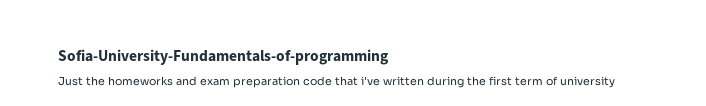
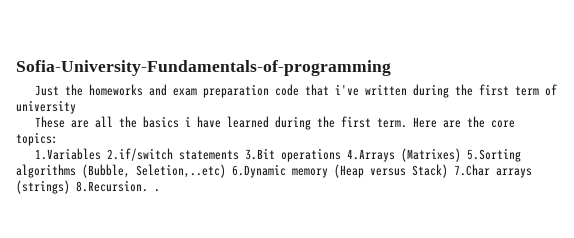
(615, 82) none -> [35,116,516,130] [16,132,58,146] [35,148,522,162] [16,164,532,178] [16,180,160,194] // These are all the basics i have learned during the first term. Here are the core topics: // 1.Variables 2.if/switch statements 3.Bit operations 4.Arrays (Matrixes) 5.Sorting algorithms (Bubble, Seletion,..etc) 6.Dynamic memory (Heap versus Stack) 7.Char arrays (strings) 8.Recursion. .

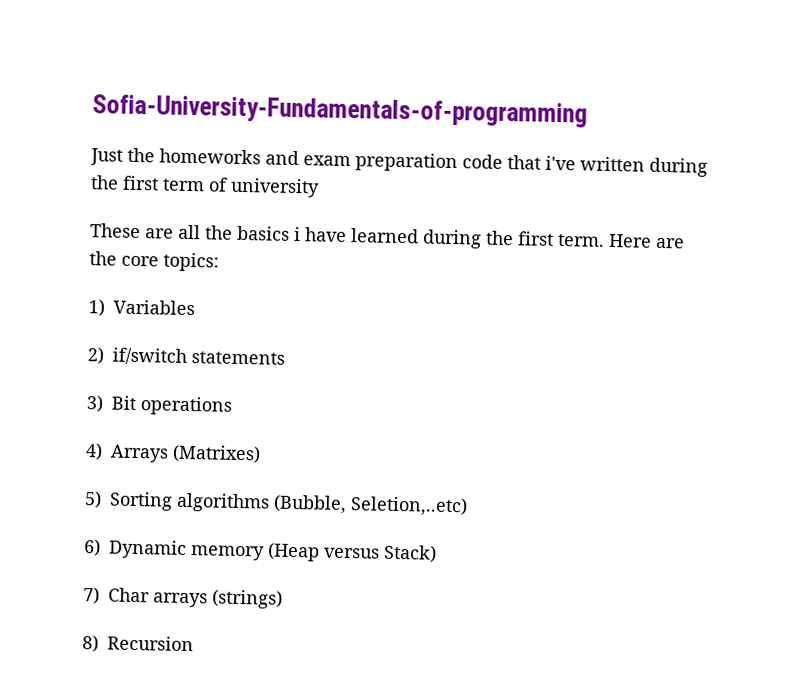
[35,148,174,161] 1.Variables 2.if/switch -> [88,299,195,317] [87,347,187,365] 1) Variables // 2) if/switch
[245,148,276,160] 3.Bit -> [86,395,137,413] // 3) Bit
[347,149,396,162] 4.Arrays -> [85,443,169,463] // 4) Arrays
[467,148,522,162] 5.Sorting -> [84,491,173,511] // 5) Sorting
[232,164,286,178] 6.Dynamic -> [83,539,187,559] // 6) Dynamic
[454,164,490,176] 7.Char -> [83,587,150,605] // 7) Char
[76,180,160,192] 8.Recursion. . -> [82,635,194,653] // 8) Recursion

